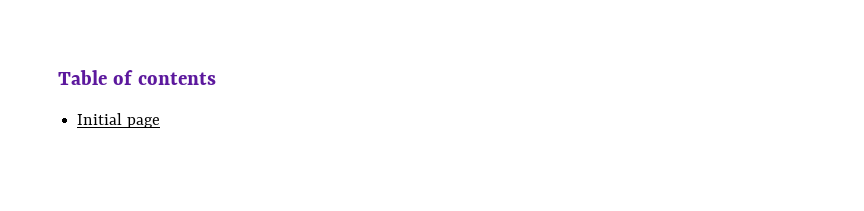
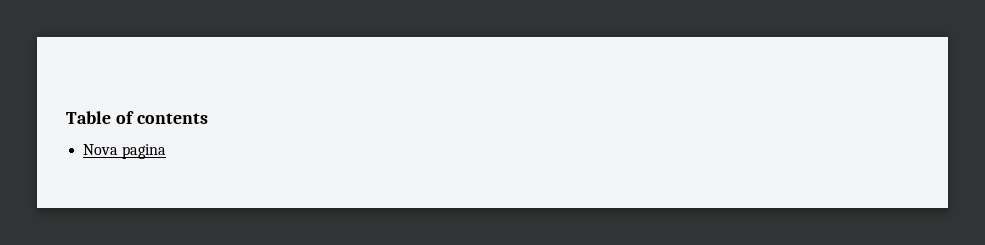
[77,113,160,128] Initial page -> [83,144,167,159] Nova pagina

